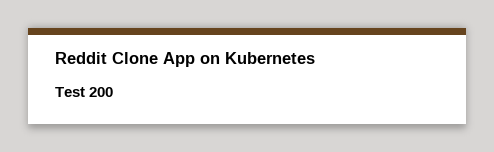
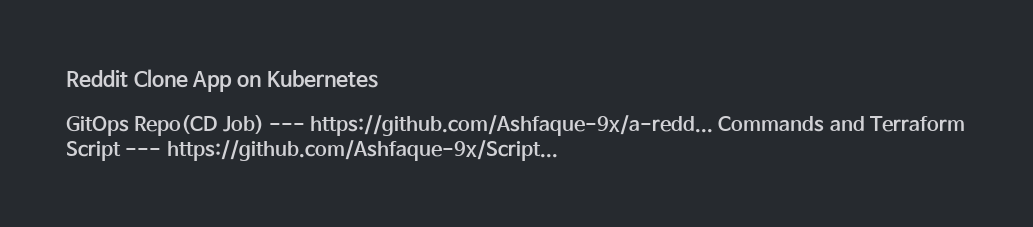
[55,87,114,97] Test 200 -> [66,115,965,136] [66,140,558,161] GitOps Repo(CD Job) --- https://github.com/Ashfaque-9x/a-redd... Commands and Terraform Script --- https://github.com/Ashfaque-9x/Script...

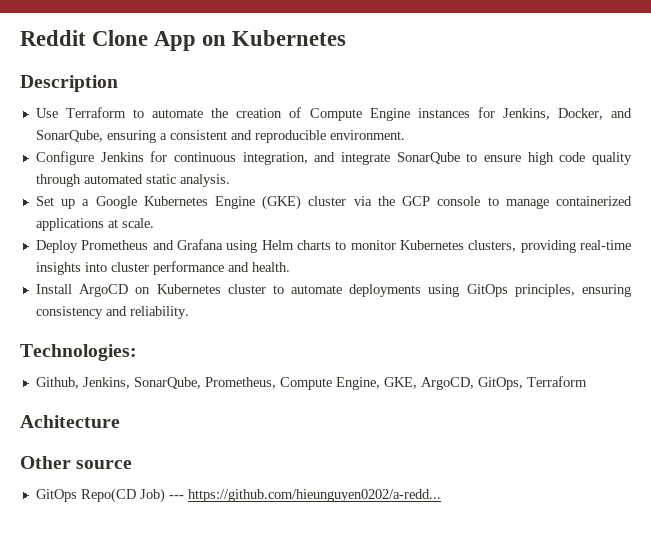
[66,115,965,136] [66,140,558,161] GitOps Repo(CD Job) --- https://github.com/Ashfaque-9x/a-redd... Commands and Terraform Script --- https://github.com/Ashfaque-9x/Script... -> [20,75,118,92] [35,107,632,121] [35,130,405,143] [35,151,633,165] [35,174,230,187] [35,195,632,210] [35,218,154,231] [35,239,631,253] [35,261,290,275] [35,284,631,297] [35,306,189,319] [20,344,137,361] [35,376,587,390] [20,415,120,428] [20,456,133,469] [35,488,441,503] Description // Use Terraform to automate the creation of Compute Engine instances for Jenkins, Docker, and SonarQube, ensuring a consistent and reproducible environment. // Configure Jenkins for continuous integration, and integrate SonarQube to ensure high code quality through automated static analysis. // Set up a Google Kubernetes Engine (GKE) cluster via the GCP console to manage containerized applications at scale. // Deploy Prometheus and Grafana using Helm charts to monitor Kubernetes clusters, providing real-time insights into cluster performance and health. // Install ArgoCD on Kubernetes cluster to automate deployments using GitOps principles, ensuring consistency and reliability. // Technologies: // Github, Jenkins, SonarQube, Prometheus, Compute Engine, GKE, ArgoCD, GitOps, Terraform // Achitecture // Other source // GitOps Repo(CD Job) --- https://github.com/hieunguyen0202/a-redd...

